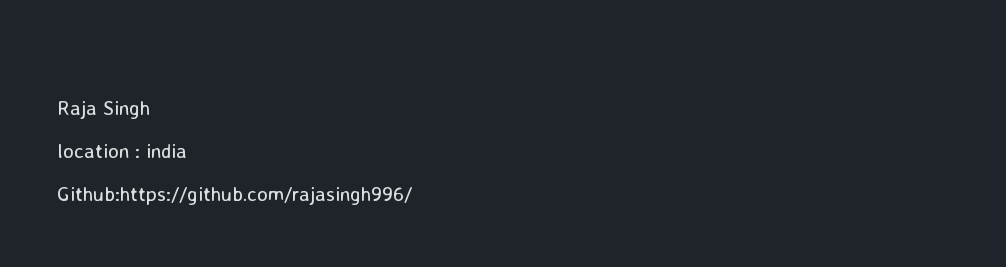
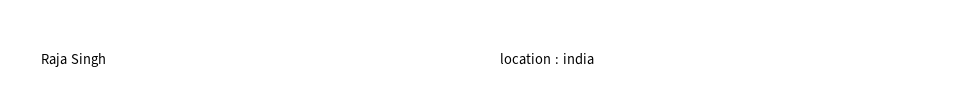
[57,186,412,205] // Github:https://github.com/rajasingh996/ -> (594, 59) none

